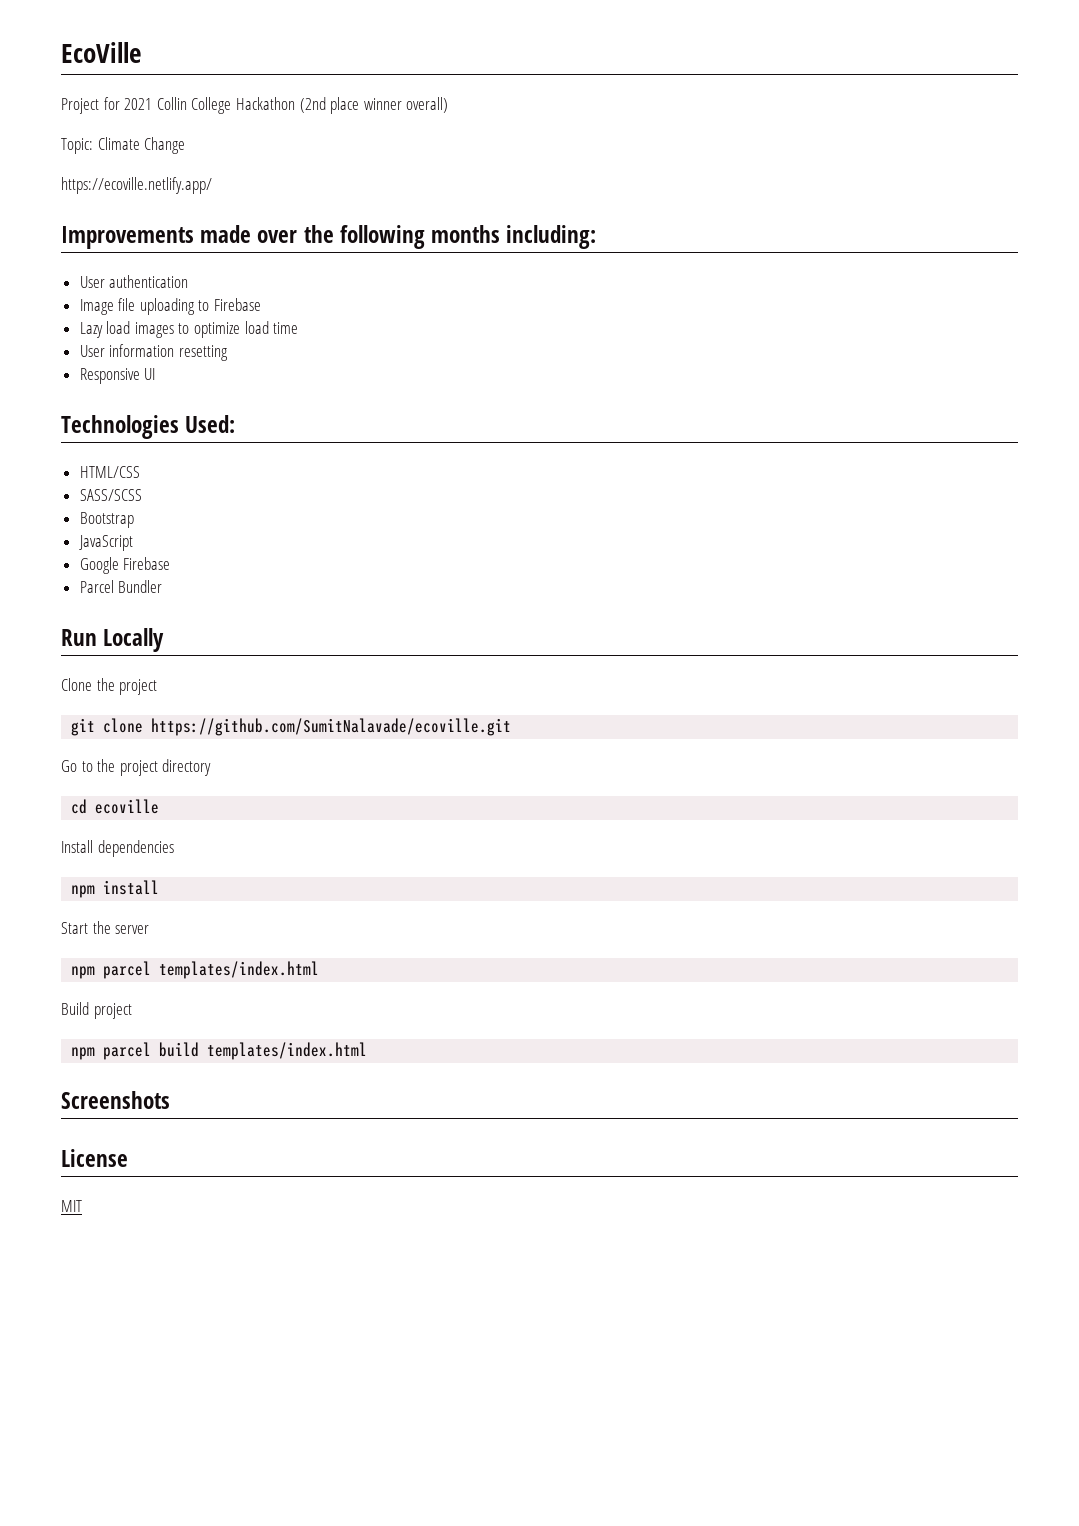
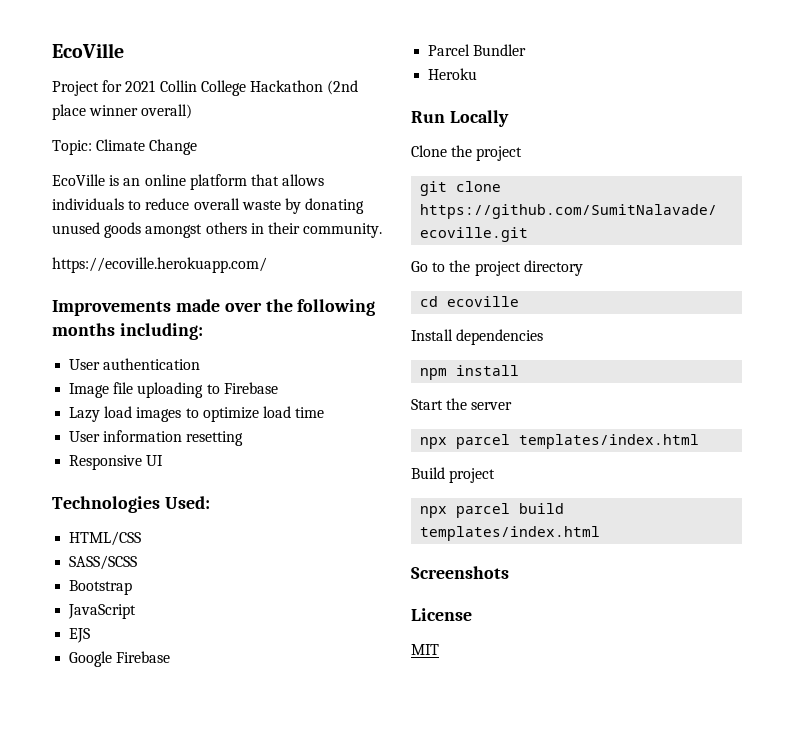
[61,177,212,194] https://ecoville.netlify.app/ -> [52,174,325,190] [52,198,365,214] [52,222,383,238] [52,257,267,273] EcoVille is an online platform that allows individuals to reduce overall waste by donating unused goods amongst others in their community. // https://ecoville.herokuapp.com/
(133, 543) none -> [69,628,91,643] // EJS
(163, 586) none -> [428,68,478,80] // Heroku
[71,966,96,979] npm -> [420,437,448,449] npx
[71,1047,96,1060] npm -> [420,506,448,518] npx

